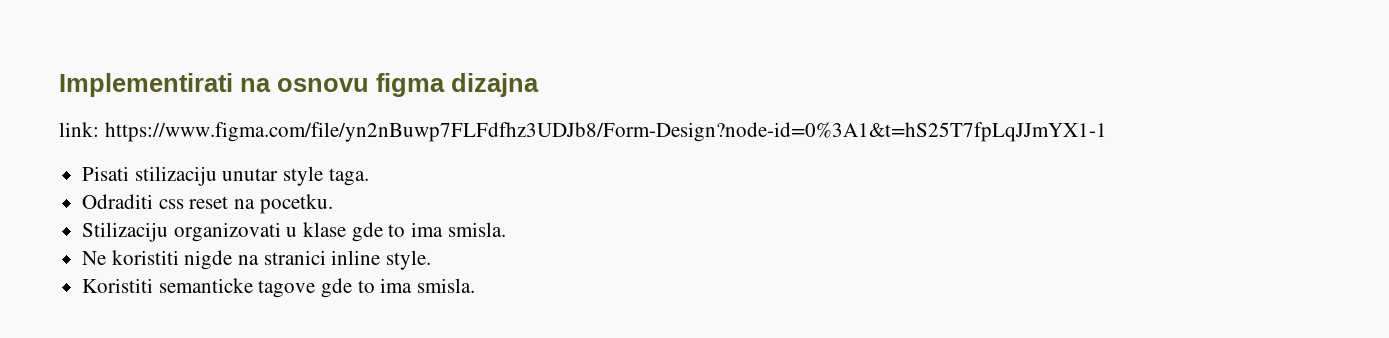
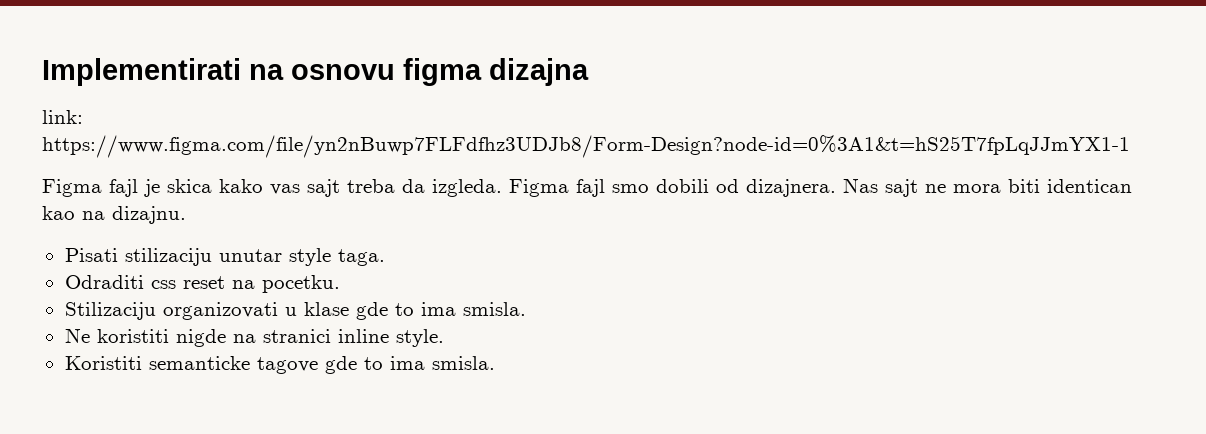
(1107, 132) none -> [42,178,1132,197] [42,206,186,224] // Figma fajl je skica kako vas sajt treba da izgleda. Figma fajl smo dobili od dizajnera. Nas sajt ne mora biti identican kao na dizajnu.

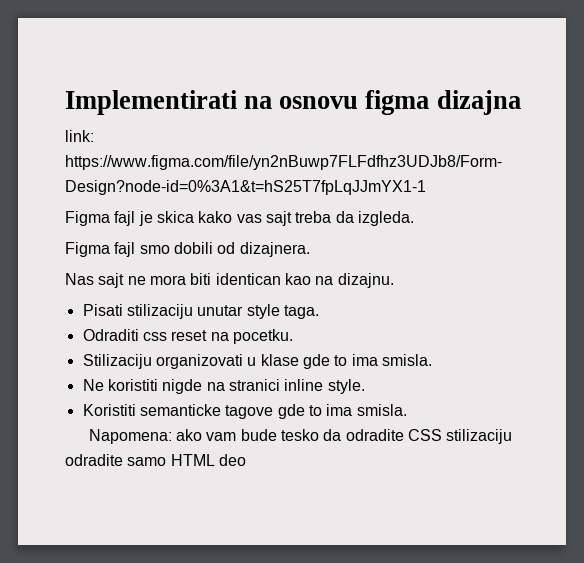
(502, 188) none -> (414, 218) //
(836, 188) none -> (310, 249) //
(495, 363) none -> [88,429,513,444] [65,454,246,466] // Napomena: ako vam bude tesko da odradite CSS stilizaciju odradite samo HTML deo

